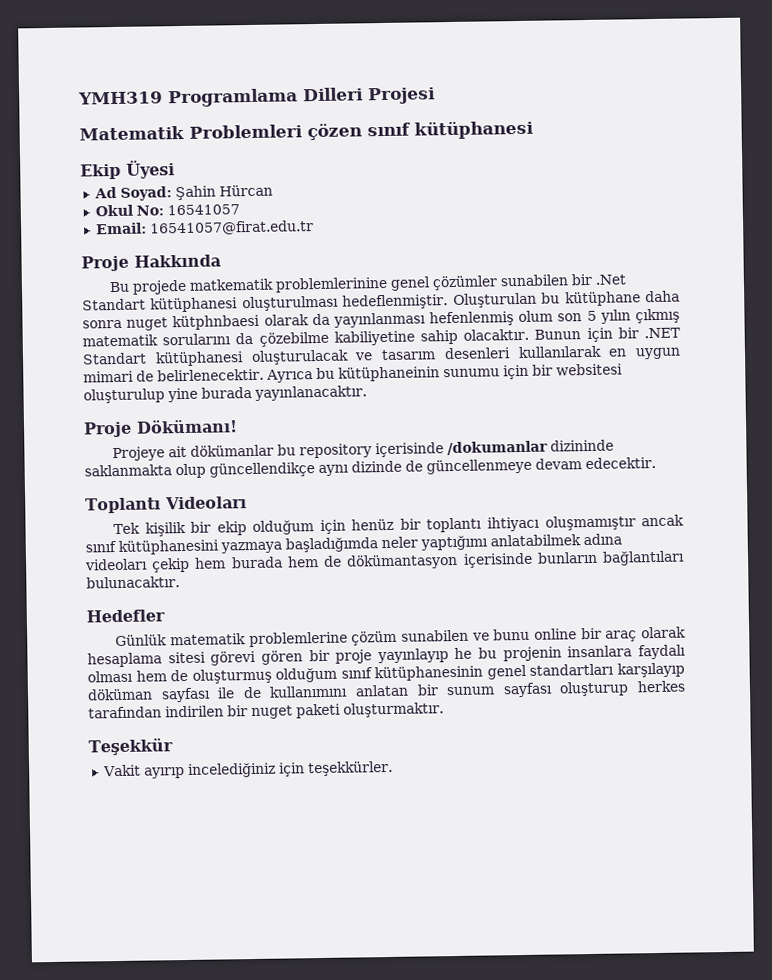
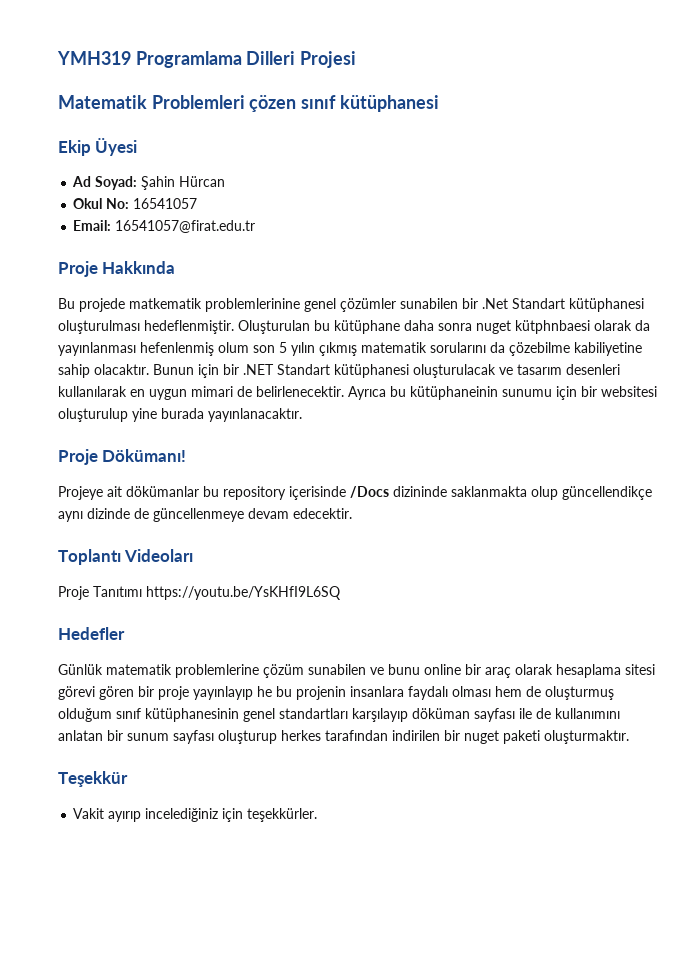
[447,440,549,456] /dokumanlar -> [350,486,389,498] /Docs
[113,514,684,537] [85,533,622,555] [84,550,685,573] [86,576,180,589] Tek kişilik bir ekip olduğum için henüz bir toplantı ihtiyacı oluşmamıştır ancak sınıf kütüphanesini yazmaya başladığımda neler yaptığımı anlatabilmek adına videoları çekip hem burada hem de dökümantasyon içerisinde bunların bağlantıları bulunacaktır. -> [58,586,341,600] Proje Tanıtımı https://youtu.be/YsKHfI9L6SQ

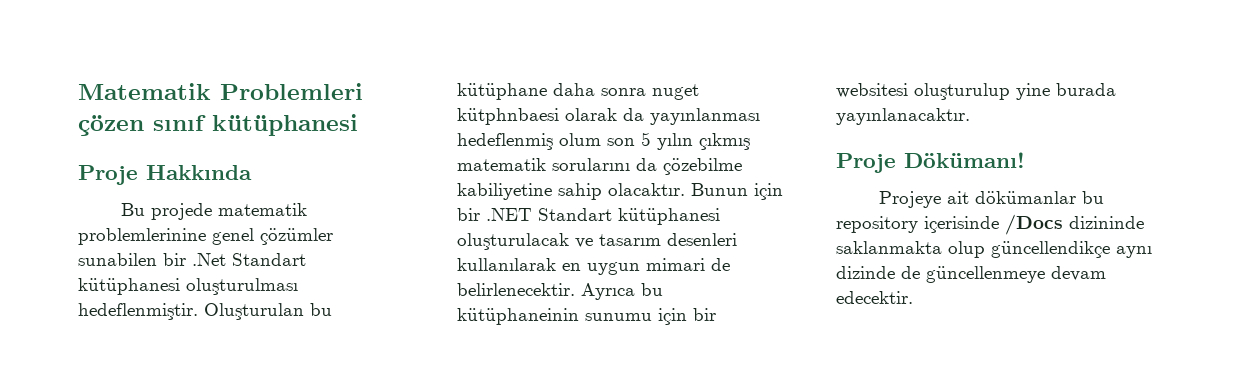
[57,51,357,68] YMH319 Programlama Dilleri Projesi // -> (78, 91) none
[58,138,138,156] [72,176,226,190] [73,198,198,209] [73,220,256,233] // Ekip Üyesi // Ad Soyad: Şahin Hürcan // Okul No: 16541057 // Email: 16541057@firat.edu.tr -> (358, 125) none
[129,298,202,309] matkematik -> [218,203,308,216] matematik
[140,342,214,356] hefenlenmiş -> [457,133,553,150] hedeflenmiş
[58,549,194,565] [58,586,341,600] [58,627,125,640] [58,664,655,678] [58,686,614,700] [58,708,620,722] [58,730,629,744] [58,771,128,787] [73,808,318,822] // Toplantı Videoları // Proje Tanıtımı https://youtu.be/YsKHfI9L6SQ // Hedefler // Günlük matematik problemlerine çözüm sunabilen ve bunu online bir araç olarak hesaplama sitesi görevi gören bir proje yayınlayıp he bu projenin insanlara faydalı olması hem de oluşturmuş olduğum sınıf kütüphanesinin genel standartları karşılayıp döküman sayfası ile de kullanımını anlatan bir sunum sayfası oluşturup herkes tarafından indirilen bir nuget paketi oluşturmaktır. // Teşekkür // Vakit ayırıp incelediğiniz için teşekkürler. -> (913, 297) none

